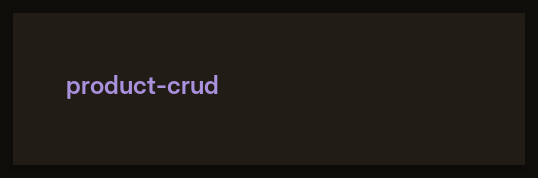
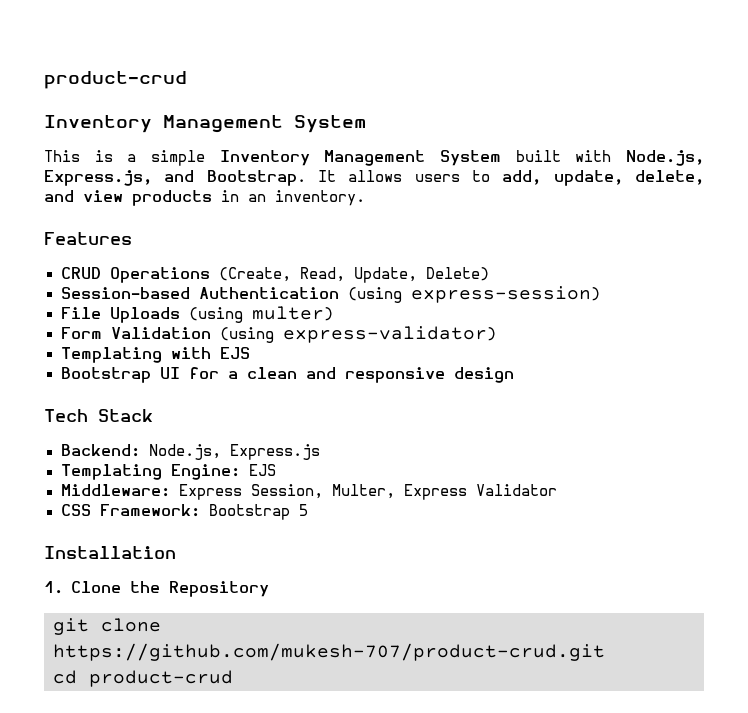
[66,75,219,99] product-crud -> [44,71,187,89] [44,115,366,133] [44,150,704,166] [44,170,704,186] [44,190,365,206] [44,232,132,245] [60,267,489,283] [60,286,600,303] [60,306,333,323] [60,326,496,343] [60,347,250,363] [60,367,514,383] [44,409,153,422] [60,444,320,460] [60,464,276,480] [60,484,557,500] [60,504,308,520] [44,546,176,559] [44,581,269,597] [53,618,161,635] [53,643,605,661] [53,670,233,687] product-crud // Inventory Management System // This is a simple Inventory Management System built with Node.js, Express.js, and Bootstrap. It allows users to add, update, delete, and view products in an inventory. // Features // CRUD Operations (Create, Read, Update, Delete) // Session-based Authentication (using express-session) // File Uploads (using multer) // Form Validation (using express-validator) // Templating with EJS // Bootstrap UI for a clean and responsive design // Tech Stack // Backend: Node.js, Express.js // Templating Engine: EJS // Middleware: Express Session, Multer, Express Validator // CSS Framework: Bootstrap 5 // Installation // 1. Clone the Repository // git clone https://github.com/mukesh-707/product-crud.git // cd product-crud

